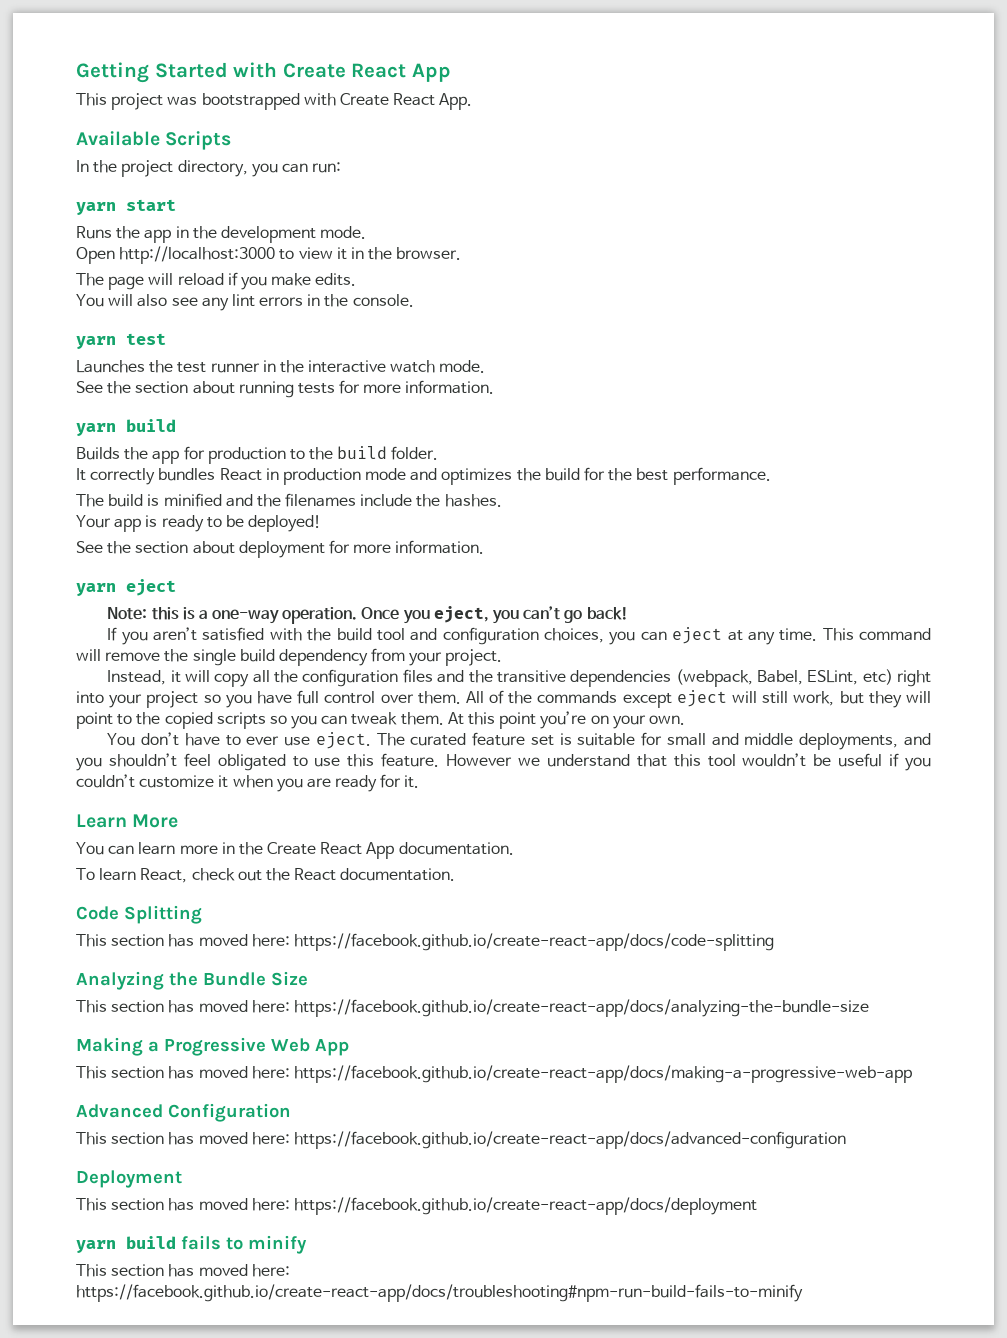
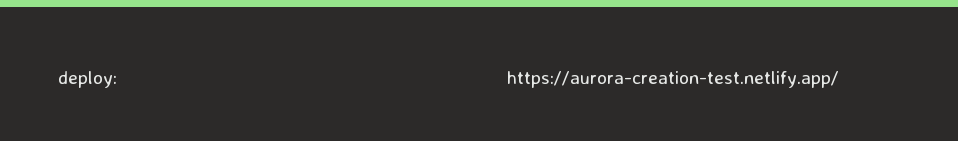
[76,62,451,83] [76,93,473,110] [76,131,232,150] [76,160,342,177] [76,199,176,215] [76,226,367,243] [76,246,462,264] [76,272,357,290] [76,294,414,311] [76,333,166,349] [76,360,486,373] [76,380,495,398] [76,419,176,436] [76,446,439,464] [76,467,771,485] [76,493,502,507] [76,515,322,532] [76,540,485,558] [76,579,176,596] [107,606,628,624] [107,627,931,645] [76,648,503,666] [107,669,931,687] [76,690,931,708] [76,711,685,729] [107,732,932,750] [76,753,932,771] [76,774,420,792] [76,814,179,828] [76,842,514,859] [76,868,456,883] [76,905,202,924] [76,933,774,951] [76,971,308,990] [76,999,869,1017] [76,1037,349,1056] [76,1065,912,1083] [76,1103,291,1122] [76,1131,846,1149] [76,1170,182,1188] [76,1197,757,1215] [76,1235,307,1254] [76,1264,290,1277] [76,1284,803,1302] Getting Started with Create React App // This project was bootstrapped with Create React App. // Available Scripts // In the project directory, you can run: // yarn start // Runs the app in the development mode. // Open http://localhost:3000 to view it in the browser. // The page will reload if you make edits. // You will also see any lint errors in the console. // yarn test // Launches the test runner in the interactive watch mode. // See the section about running tests for more information. // yarn build // Builds the app for production to the build folder. // It correctly bundles React in production mode and optimizes the build for the best performance. // The build is minified and the filenames include the hashes. // Your app is ready to be deployed! // See the section about deployment for more information. // yarn eject // Note: this is a one-way operation. Once you eject, you can’t go back! // If you aren’t satisfied with the build tool and configuration choices, you can eject at any time. This command will remove the single build dependency from your project. // Instead, it will copy all the configuration files and the transitive dependencies (webpack, Babel, ESLint, etc) right into your project so you have full control over them. All of the commands except eject will still work, but they will point to the copied scripts so you can tweak them. At this point you’re on your own. // You don’t have to ever use eject. The curated feature set is suitable for small and middle deployments, and you shouldn’t feel obligated to use this feature. However we understand that this tool wouldn’t be useful if you couldn’t customize it when you are ready for it. // Learn More // You can learn more in the Create React App documentation. // To learn React, check out the React documentation. // Code Splitting // This section has moved here: https://facebook.github.io/create-react-app/docs/code-splitting // Analyzing the Bundle Size // This section has moved here: https://facebook.github.io/create-react-app/docs/analyzing-the-bundle-size // Making a Progressive Web App // This section has moved here: https://facebook.github.io/create-react-app/docs/making-a-progressive-web-app // Advanced Configuration // This section has moved here: https://facebook.github.io/create-react-app/docs/advanced-configuration // Deployment // This section has moved here: https://facebook.github.io/create-react-app/docs/deployment // yarn build fails to minify // This section has moved here: https://facebook.github.io/create-react-app/docs/troubleshooting#npm-run-build-fails-to-minify -> [58,71,839,88] deploy: https://aurora-creation-test.netlify.app/

